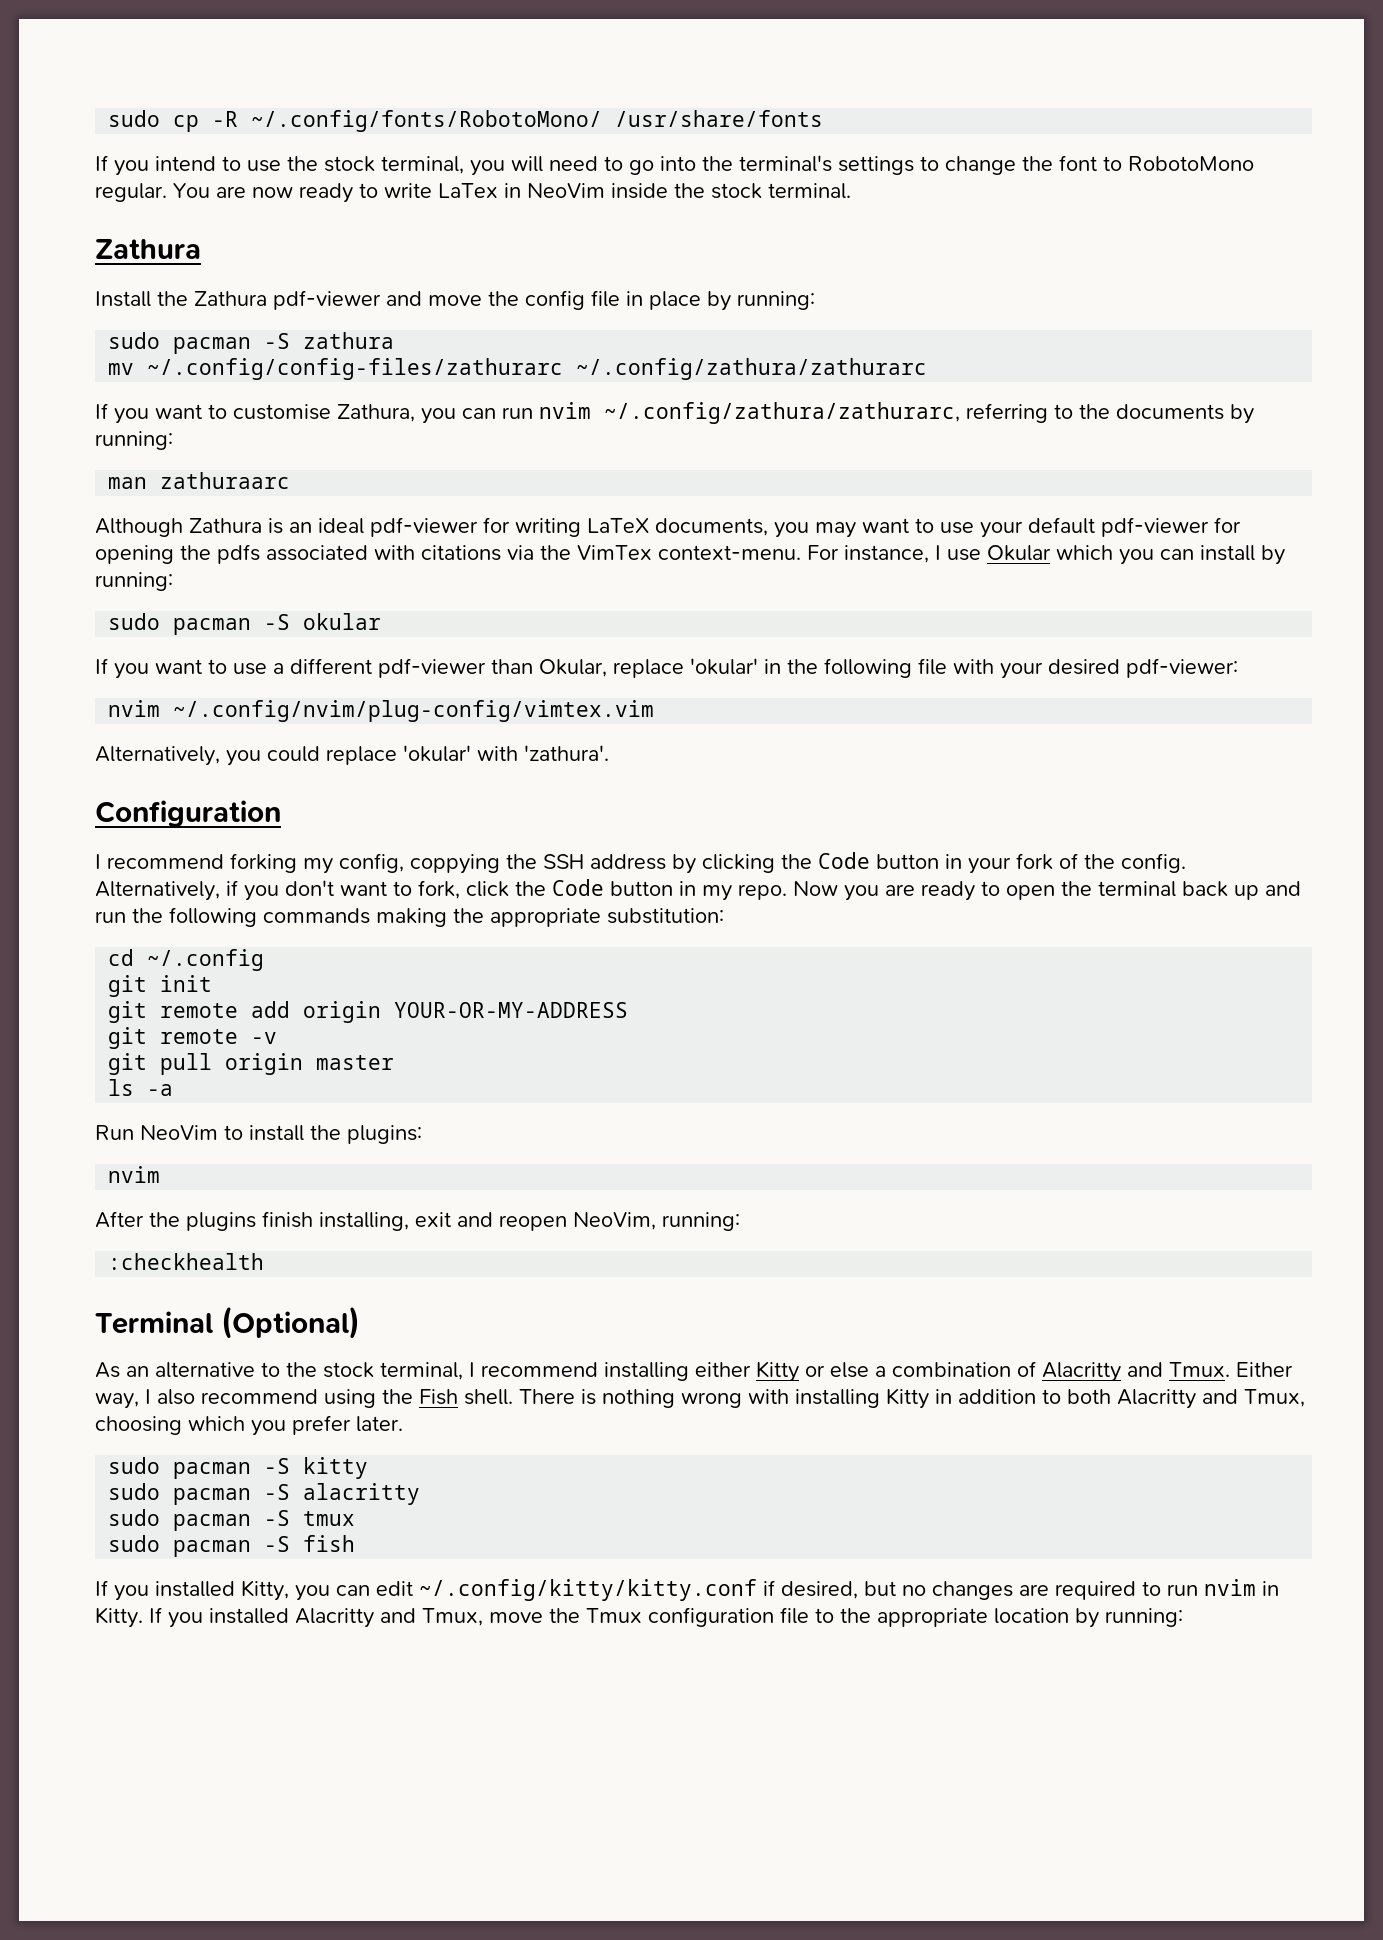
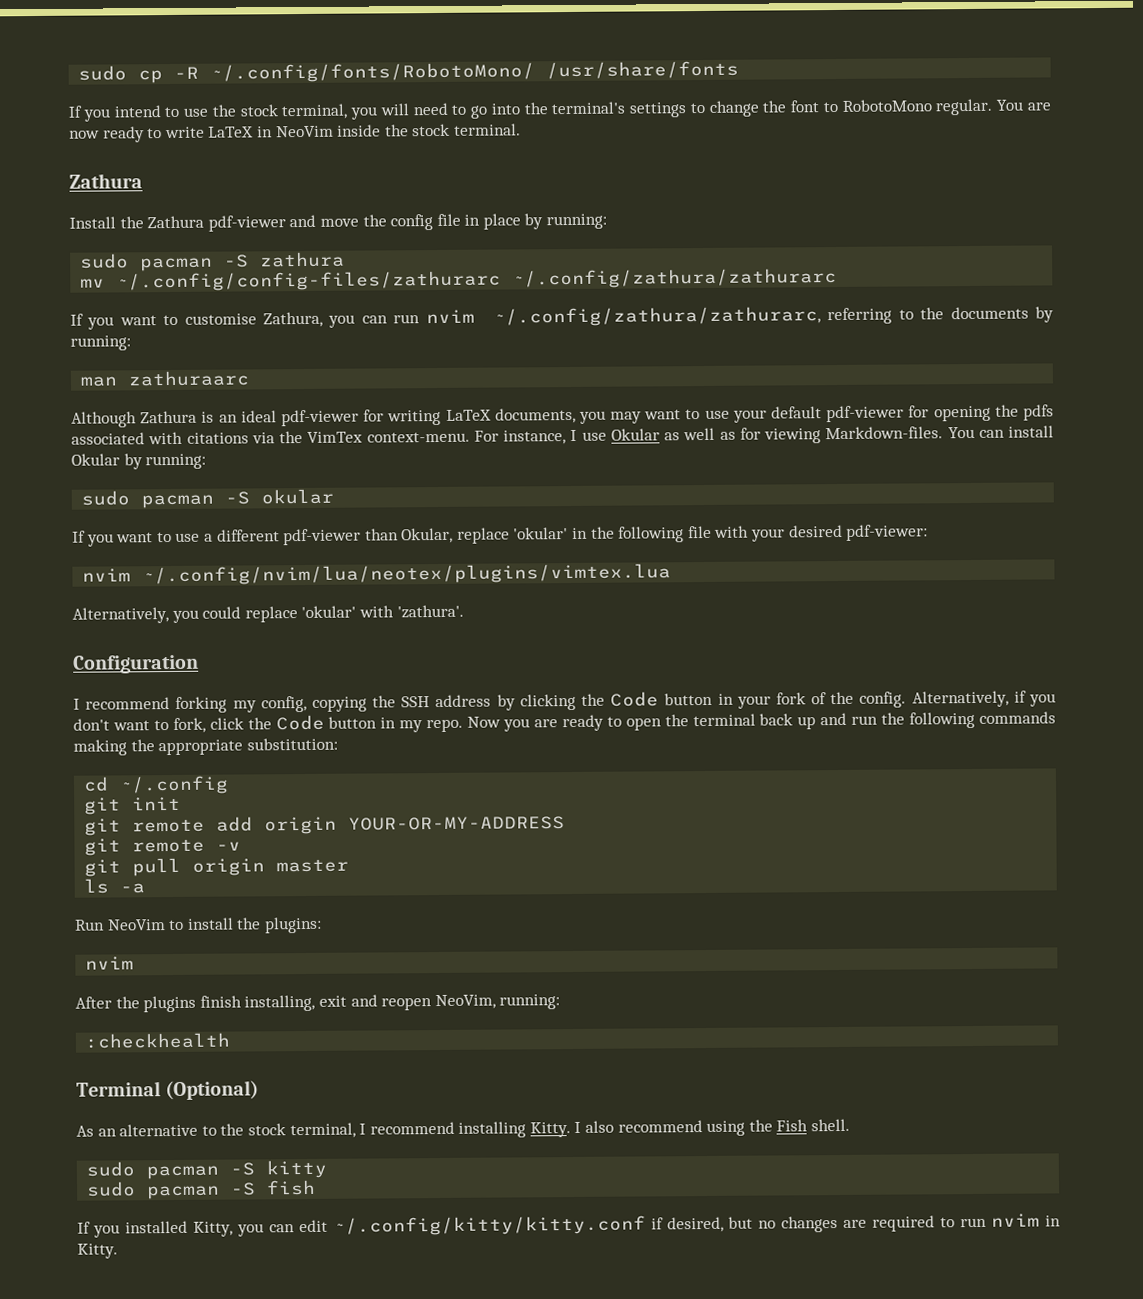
[438,183,498,198] LaTex -> [208,126,255,138] LaTeX
[1056,545,1154,565] which you -> [664,426,975,444] as well as for viewing Markdown-files. You
(1255, 553) none -> [71,453,120,466] Okular
[173,700,655,722] ~/.config/nvim/plug-config/vimtex.vim -> [142,563,672,586] ~/.config/nvim/lua/neotex/plugins/vimtex.lua
[410,854,500,874] coppying -> [311,696,367,712] copying
[695,1361,1293,1382] [95,1393,139,1409] either Kitty or else a combination of Alacritty and Tmux. Either way, -> [529,1122,571,1138] Kitty.
[519,1388,1305,1409] [95,1415,403,1436] [108,1457,369,1479] [108,1483,421,1505] [108,1509,356,1531] There is nothing wrong with installing Kitty in addition to both Alacritty and Tmux, choosing which you prefer later. // sudo pacman -S kitty // sudo pacman -S alacritty // sudo pacman -S tmux -> [86,1159,328,1180] // sudo pacman -S kitty
[149,1607,1183,1628] If you installed Alacritty and Tmux, move the Tmux configuration file to the appropriate location by running: -> (118, 1251) none

